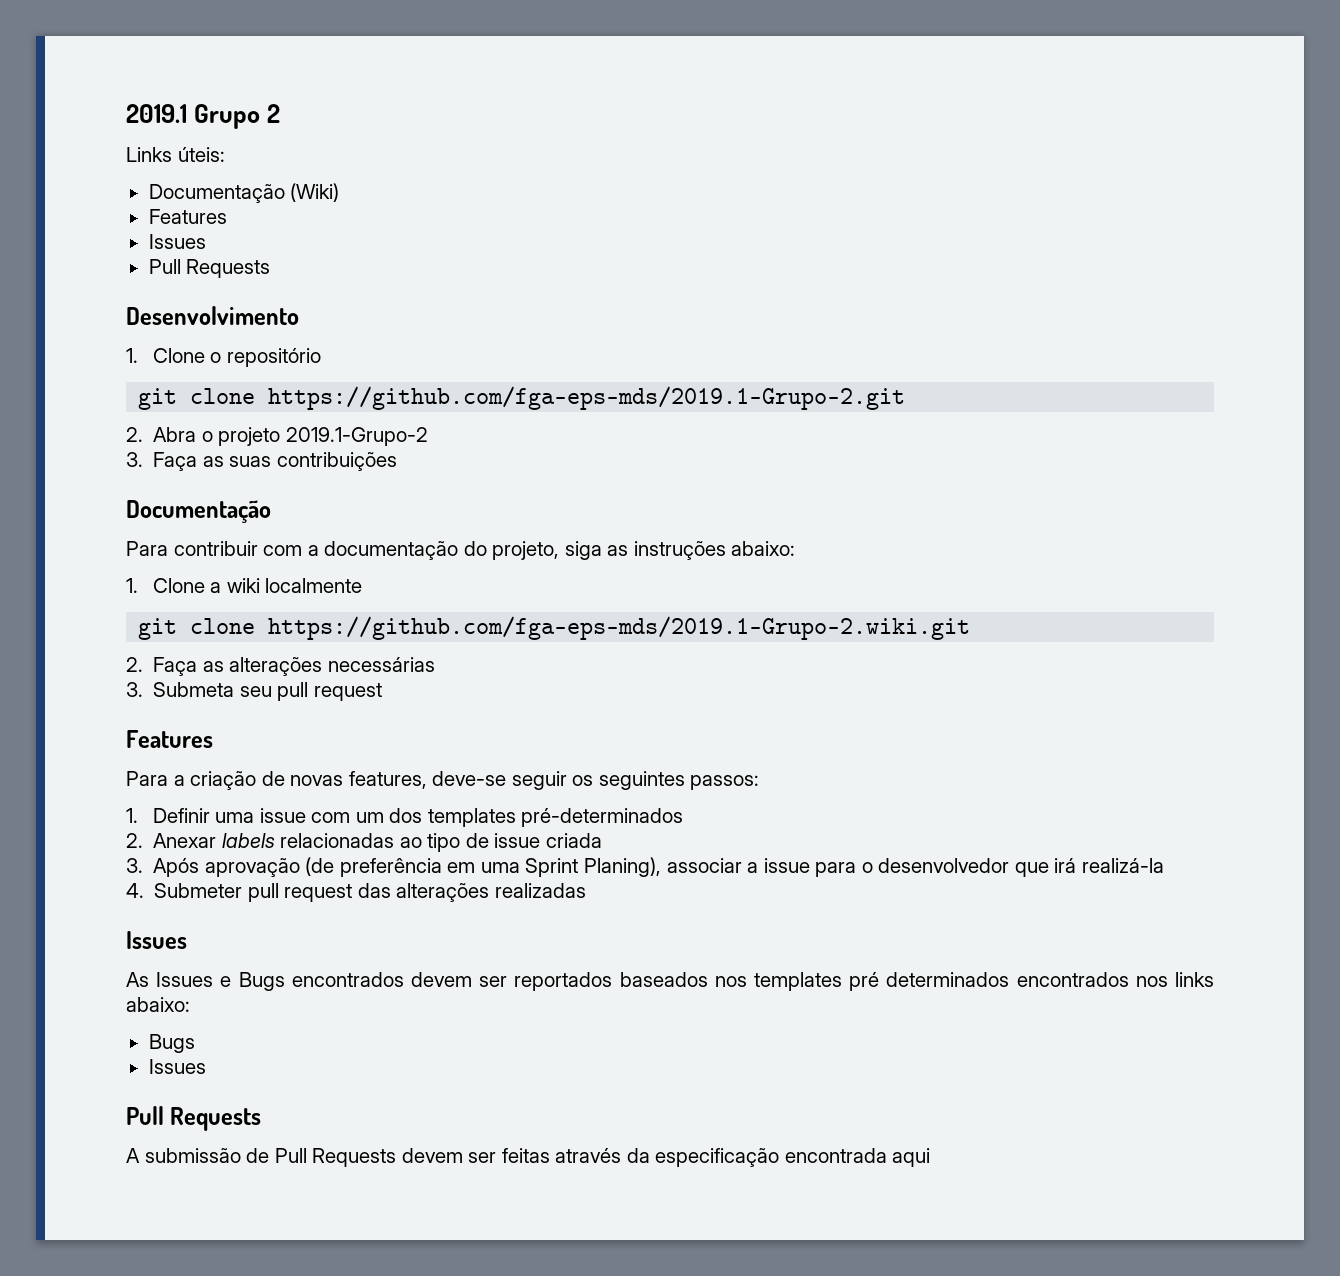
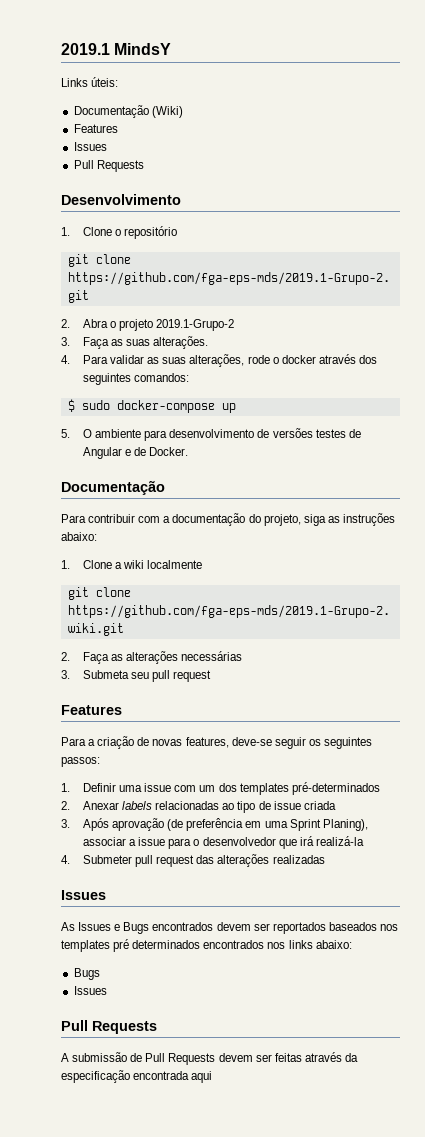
[194,104,281,129] Grupo 2 -> [114,43,172,55] MindsY
[276,452,397,471] contribuições -> [153,336,209,349] [61,354,377,367] [83,373,190,385] [67,399,236,413] [61,428,361,441] [83,447,189,459] alterações. // 4. Para validar as suas alterações, rode o docker através dos seguintes comandos: // $ sudo docker-compose up // 5. O ambiente para desenvolvimento de versões testes de Angular e de Docker.

